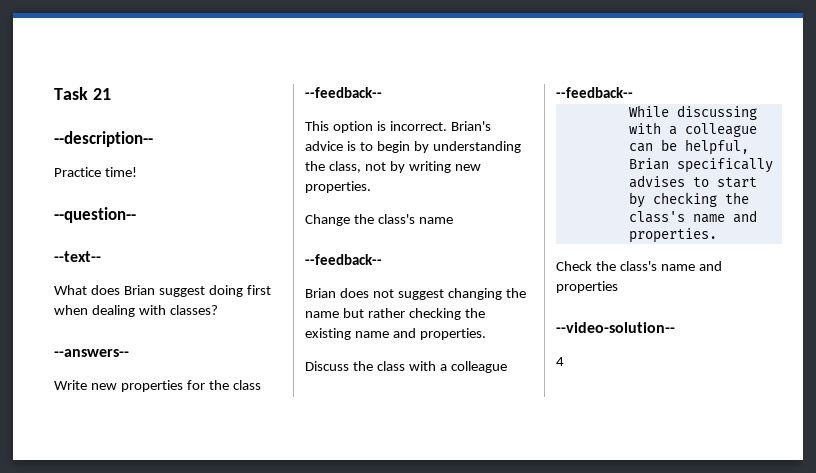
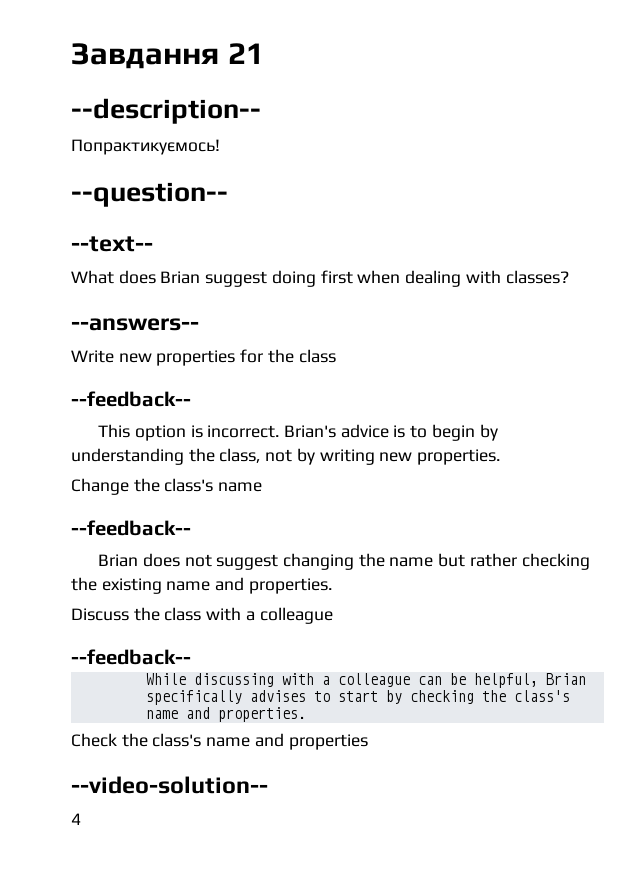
[54,87,88,100] Task -> [71,43,219,69] Завдання
[54,167,137,177] Practice time! -> [71,139,220,155] Попрактикуємось!

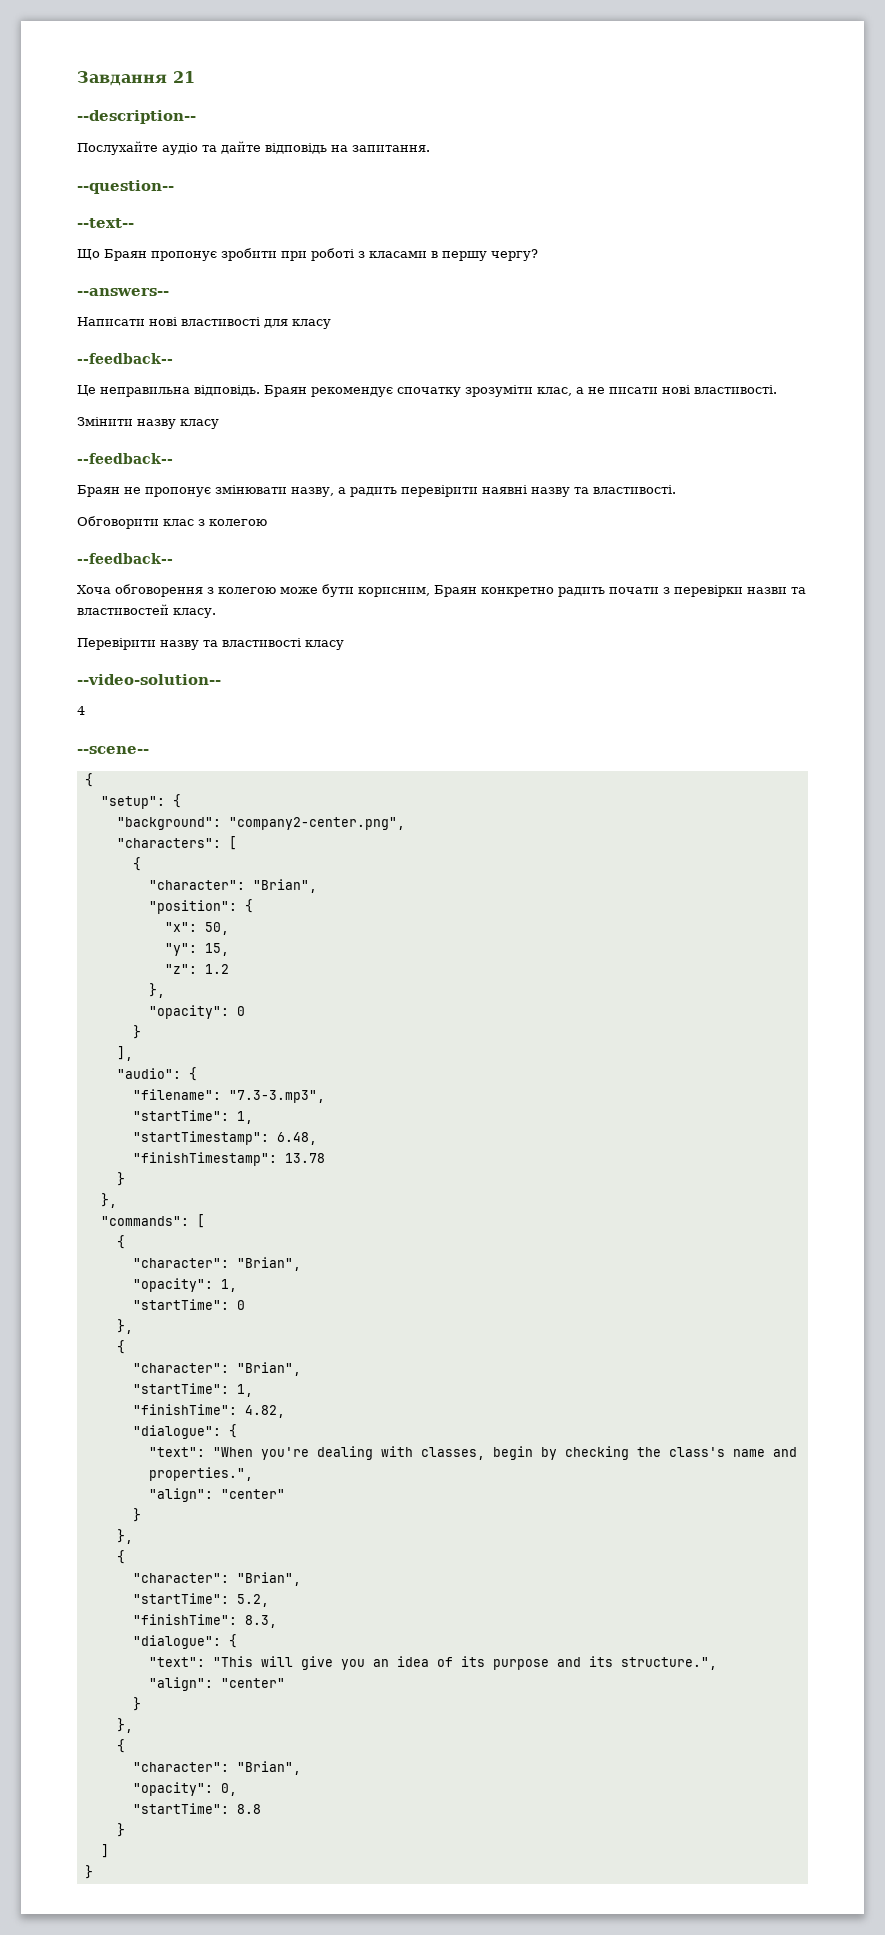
[71,139,220,155] [71,182,228,207] [71,236,153,252] [71,270,569,287] [71,318,199,331] [71,349,336,366] [71,391,191,407] [98,424,498,441] [71,448,501,465] [71,478,263,495] [71,520,191,536] [98,553,590,570] [71,577,332,594] [71,607,333,624] [71,649,191,665] [145,673,586,688] [145,690,378,705] Попрактикуємось! // --question-- // --text-- // What does Brian suggest doing first when dealing with classes? // --answers-- // Write new properties for the class // --feedback-- // This option is incorrect. Brian's advice is to begin by understanding the class, not by writing new properties. // Change the class's name // --feedback-- // Brian does not suggest changing the name but rather checking the existing name and properties. // Discuss the class with a colleague // --feedback-- // While discussing with a colleague can be helpful, Brian specifically advises to start -> [77,141,430,155] [77,180,174,194] [77,218,134,228] [77,248,538,261] [77,288,169,296] [77,317,331,329] [77,353,173,364] [77,385,777,397] [77,417,219,429] [77,453,173,464] [77,485,676,497] [77,516,267,529] [77,553,173,564] [77,584,806,597] [77,604,216,618] [77,638,344,650] [77,674,221,685] [77,706,85,715] [77,746,149,754] [84,773,93,787] [100,794,181,809] [116,817,405,830] [116,836,237,850] [132,857,141,871] [148,879,317,893] [148,899,253,914] [164,922,229,935] [164,943,229,956] [164,964,229,974] [148,983,165,998] [148,1005,245,1019] [132,1025,141,1039] [116,1046,133,1061] [116,1067,197,1081] [132,1089,325,1103] [132,1110,253,1124] [132,1131,317,1145] [132,1152,325,1166] [116,1172,125,1186] [100,1193,117,1208] [100,1214,205,1228] [116,1235,125,1249] [132,1257,301,1271] [132,1278,237,1292] [132,1299,245,1310] [116,1319,133,1334] [116,1340,125,1354] [132,1362,301,1376] [132,1383,253,1397] [132,1404,285,1418] [132,1424,237,1439] [148,1446,533,1460] Послухайте аудіо та дайте відповідь на запитання. // --question-- // --text-- // Що Браян пропонує зробити при роботі з класами в першу чергу? // --answers-- // Написати нові властивості для класу // --feedback-- // Це неправильна відповідь. Браян рекомендує спочатку зрозуміти клас, а не писати нові властивості. // Змінити назву класу // --feedback-- // Браян не пропонує змінювати назву, а радить перевірити наявні назву та властивості. // Обговорити клас з колегою // --feedback-- // Хоча обговорення з колегою може бути корисним, Браян конкретно радить почати з перевірки назви та властивостей класу. // Перевірити назву та властивості класу // --video-solution-- // 4 // --scene-- // { // "setup": { // "background": "company2-center.png", // "characters": [ // { // "character": "Brian", // "position": { // "x": 50, // "y": 15, // "z": 1.2 // }, // "opacity": 0 // } // ], // "audio": { // "filename": "7.3-3.mp3", // "startTime": 1, // "startTimestamp": 6.48, // "finishTimestamp": 13.78 // } // }, // "commands": [ // { // "character": "Brian", // "opacity": 1, // "startTime": 0 // }, // { // "character": "Brian", // "startTime": 1, // "finishTime": 4.82, // "dialogue": { // "text": "When you're dealing with classes, begin
[217,707,306,722] [71,733,368,750] [71,776,268,794] [71,813,81,825] properties. // Check the class's name and properties // --video-solution-- // 4 -> [148,1467,253,1481] [148,1488,285,1502] [132,1508,141,1522] [116,1529,133,1544] [116,1550,125,1564] [132,1572,301,1586] [132,1593,269,1607] [132,1614,277,1628] [132,1634,237,1649] [148,1656,717,1670] [148,1677,285,1691] [132,1697,141,1711] [116,1718,133,1733] [116,1739,125,1753] [132,1761,301,1775] [132,1782,237,1796] [132,1803,261,1814] [116,1823,125,1837] [100,1844,109,1858] [84,1865,93,1879] properties.", // "align": "center" // } // }, // { // "character": "Brian", // "startTime": 5.2, // "finishTime": 8.3, // "dialogue": { // "text": "This will give you an idea of its purpose and its structure.", // "align": "center" // } // }, // { // "character": "Brian", // "opacity": 0, // "startTime": 8.8 // } // ] // }

